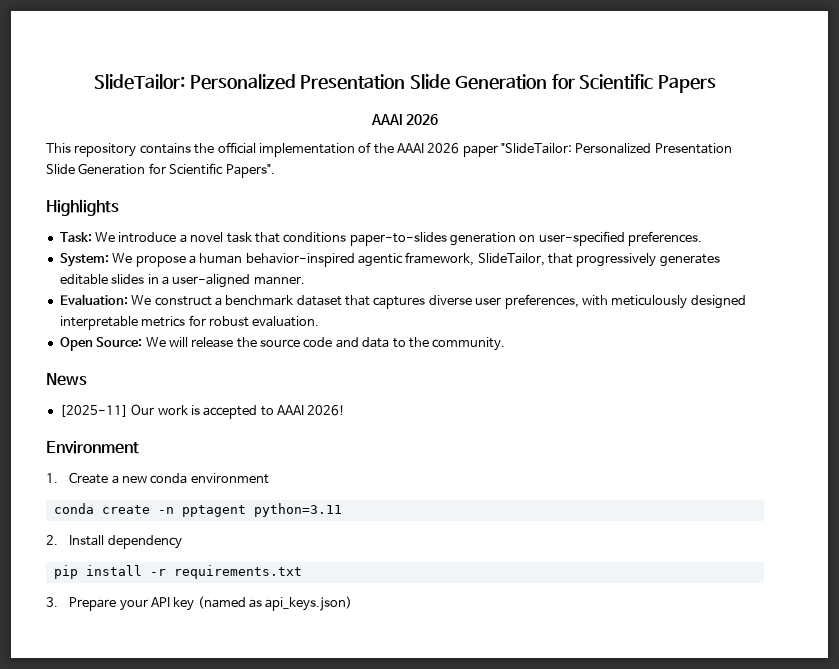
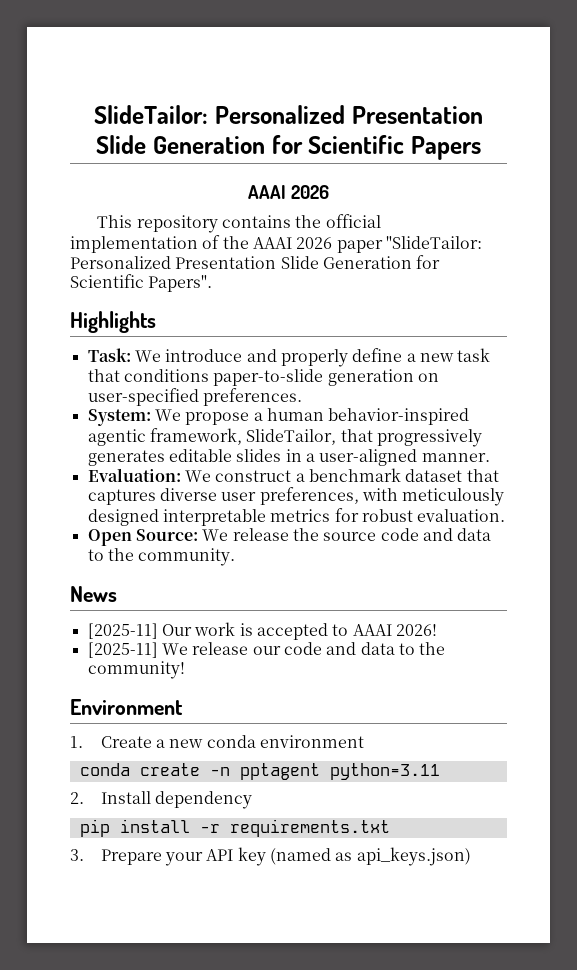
[179,232,224,243] a novel -> [246,348,454,367] and properly define a new
[349,232,447,246] paper-to-slides -> [213,369,324,386] paper-to-slide
[168,337,188,347] will -> (229, 535) none
(346, 410) none -> [87,642,446,658] [87,661,185,679] // [2025-11] We release our code and data to the community!

